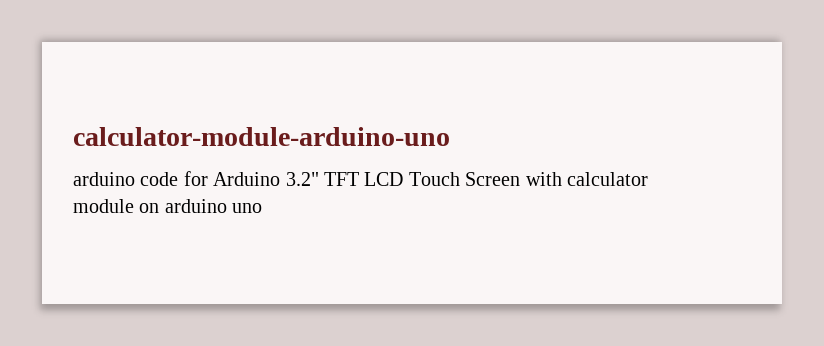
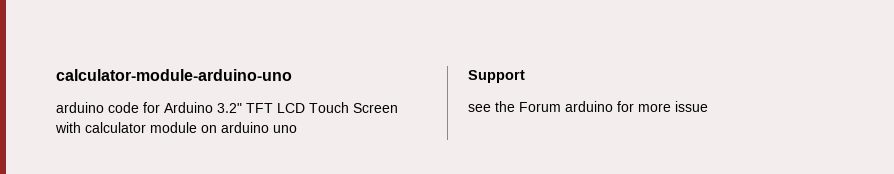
(263, 208) none -> [468,70,525,83] [468,101,708,112] // Support // see the Forum arduino for more issue

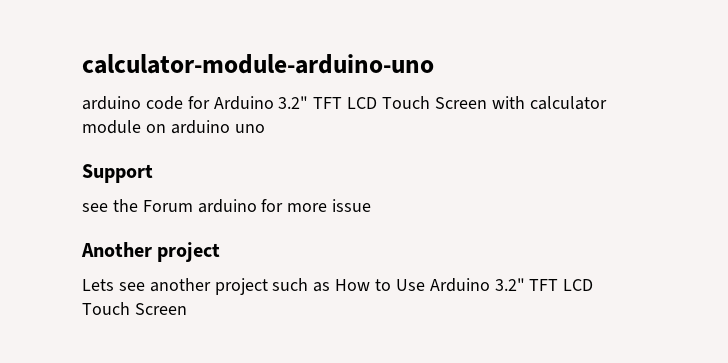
(708, 106) none -> [81,242,221,262] [82,278,594,295] [82,302,187,315] // Another project // Lets see another project such as How to Use Arduino 3.2" TFT LCD Touch Screen

